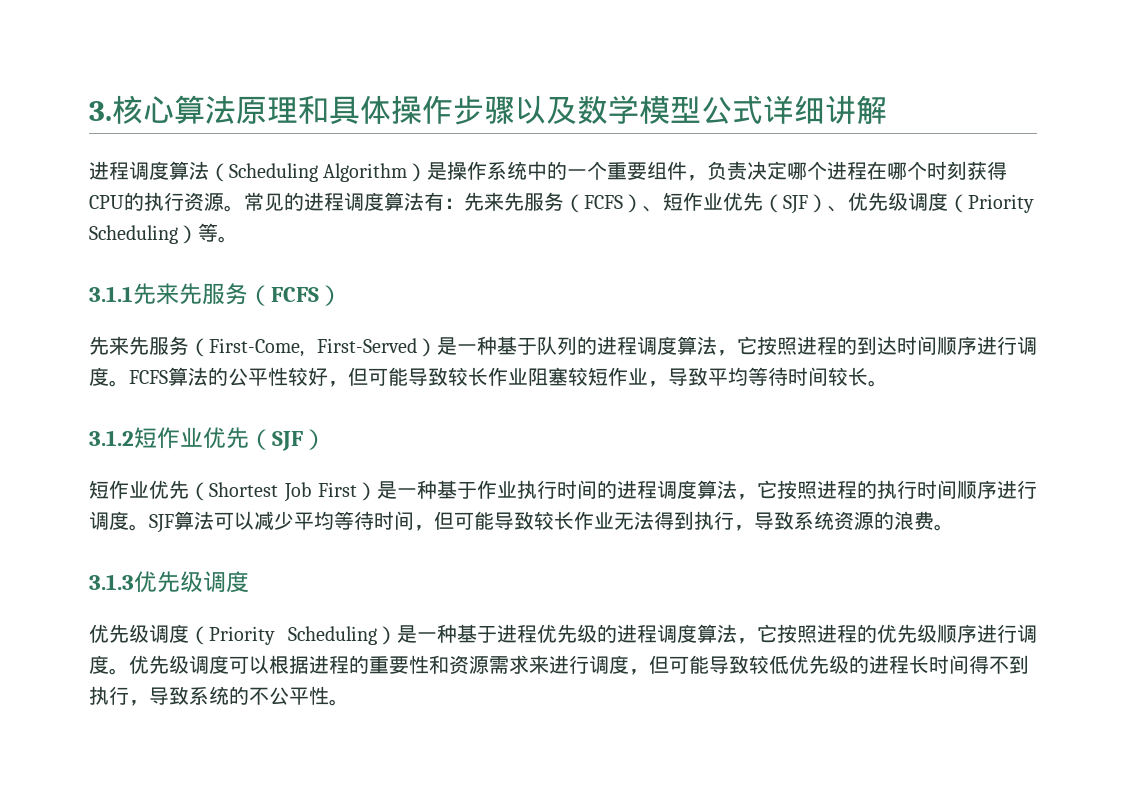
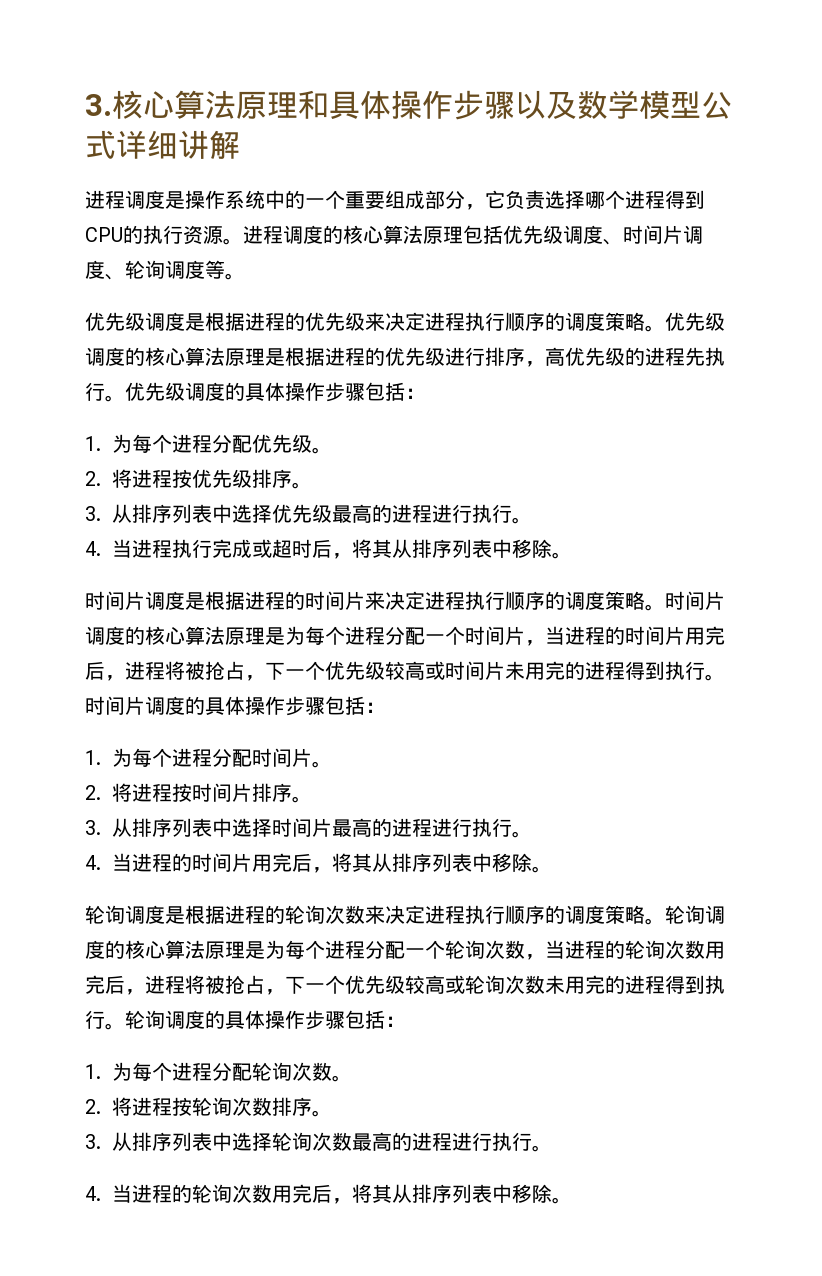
[169,161,428,182] 算法（Scheduling Algorithm） -> (165, 199) none
[667,161,1008,181] 件，负责决定哪个进程在哪个时刻获得 -> [405,190,705,210] 成部分，它负责选择哪个进程得到
[244,192,1034,214] [89,223,238,244] [89,283,342,306] [89,336,1037,357] [89,367,888,387] [89,427,326,451] [89,480,1037,502] [89,511,954,533] [89,571,249,593] [89,624,1037,645] [89,655,1029,675] [89,686,329,706] 常见的进程调度算法有：先来先服务（FCFS）、短作业优先（SJF）、优先级调度（Priority Scheduling）等。 // 3.1.1先来先服务（FCFS） // 先来先服务（First-Come, First-Served）是一种基于队列的进程调度算法，它按照进程的到达时间顺序进行调度。FCFS算法的公平性较好，但可能导致较长作业阻塞较短作业，导致平均等待时间较长。 // 3.1.2短作业优先（SJF） // 短作业优先（Shortest Job First）是一种基于作业执行时间的进程调度算法，它按照进程的执行时间顺序进行调度。SJF算法可以减少平均等待时间，但可能导致较长作业无法得到执行，导致系统资源的浪费。 // 3.1.3优先级调度 // 优先级调度（Priority Scheduling）是一种基于进程优先级的进程调度算法，它按照进程的优先级顺序进行调度。优先级调度可以根据进程的重要性和资源需求来进行调度，但可能导致较低优先级的进程长时间得不到执行，导致系统的不公平性 -> [243,225,703,245] [85,260,245,280] [85,312,725,332] [85,347,725,367] [85,382,425,402] [85,434,332,454] [85,469,312,489] [85,504,532,524] [85,539,572,559] [85,591,725,611] [85,626,725,646] [85,661,725,681] [85,696,385,716] [85,748,332,768] [85,783,312,803] [85,818,532,838] [85,853,552,873] [85,905,725,925] [85,940,725,960] [85,975,725,995] [85,1010,405,1030] [85,1062,352,1082] [85,1097,332,1117] [85,1132,552,1152] [85,1184,552,1204] 进程调度的核心算法原理包括优先级调度、时间片调度、轮询调度等。 // 优先级调度是根据进程的优先级来决定进程执行顺序的调度策略。优先级调度的核心算法原理是根据进程的优先级进行排序，高优先级的进程先执行。优先级调度的具体操作步骤包括： // 1.为每个进程分配优先级。 // 2.将进程按优先级排序。 // 3.从排序列表中选择优先级最高的进程进行执行。 // 4.当进程执行完成或超时后，将其从排序列表中移除。 // 时间片调度是根据进程的时间片来决定进程执行顺序的调度策略。时间片调度的核心算法原理是为每个进程分配一个时间片，当进程的时间片用完后，进程将被抢占，下一个优先级较高或时间片未用完的进程得到执行。时间片调度的具体操作步骤包括： // 1.为每个进程分配时间片。 // 2.将进程按时间片排序。 // 3.从排序列表中选择时间片最高的进程进行执行。 // 4.当进程的时间片用完后，将其从排序列表中移除。 // 轮询调度是根据进程的轮询次数来决定进程执行顺序的调度策略。轮询调度的核心算法原理是为每个进程分配一个轮询次数，当进程的轮询次数用完后，进程将被抢占，下一个优先级较高或轮询次数未用完的进程得到执行。轮询调度的具体操作步骤包括： // 1.为每个进程分配轮询次数。 // 2.将进程按轮询次数排序。 // 3.从排序列表中选择轮询次数最高的进程进行执行。 // 4.当进程的轮询次数用完后，将其从排序列表中移除

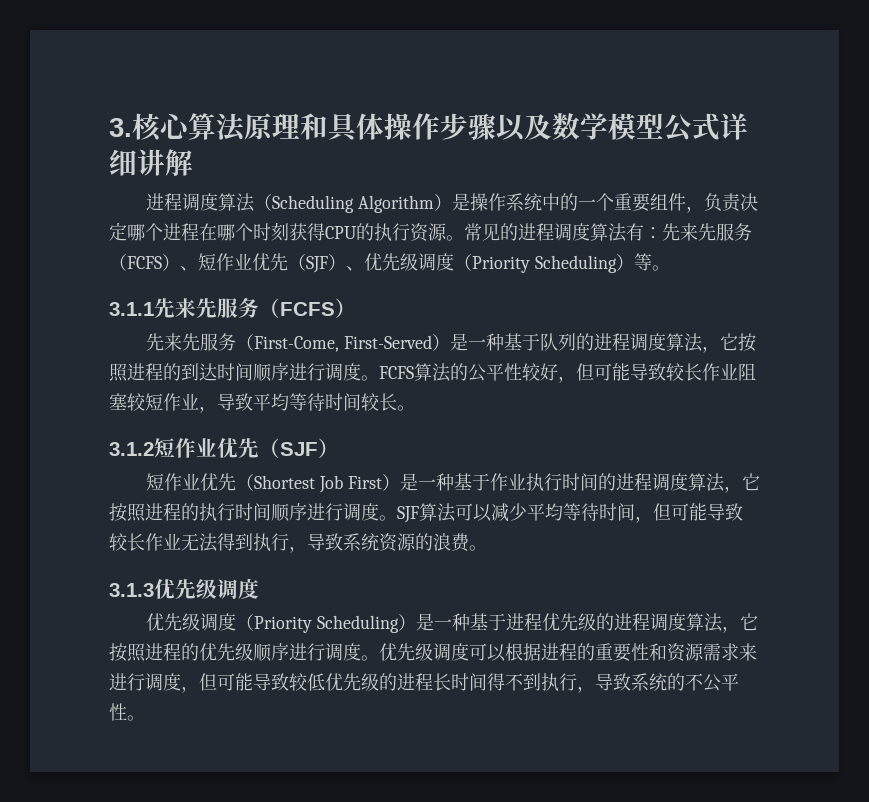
(165, 199) none -> [218,193,453,213] 算法（Scheduling Algorithm）
[405,190,705,210] 成部分，它负责选择哪个进程得到 -> [668,193,759,213] [109,222,325,241] 件，负责决定哪个进程在哪个时刻获得
[243,225,703,245] [85,260,245,280] [85,312,725,332] [85,347,725,367] [85,382,425,402] [85,434,332,454] [85,469,312,489] [85,504,532,524] [85,539,572,559] [85,591,725,611] [85,626,725,646] [85,661,725,681] [85,696,385,716] [85,748,332,768] [85,783,312,803] [85,818,532,838] [85,853,552,873] [85,905,725,925] [85,940,725,960] [85,975,725,995] [85,1010,405,1030] [85,1062,352,1082] [85,1097,332,1117] [85,1132,552,1152] [85,1184,552,1204] 进程调度的核心算法原理包括优先级调度、时间片调度、轮询调度等。 // 优先级调度是根据进程的优先级来决定进程执行顺序的调度策略。优先级调度的核心算法原理是根据进程的优先级进行排序，高优先级的进程先执行。优先级调度的具体操作步骤包括： // 1.为每个进程分配优先级。 // 2.将进程按优先级排序。 // 3.从排序列表中选择优先级最高的进程进行执行。 // 4.当进程执行完成或超时后，将其从排序列表中移除。 // 时间片调度是根据进程的时间片来决定进程执行顺序的调度策略。时间片调度的核心算法原理是为每个进程分配一个时间片，当进程的时间片用完后，进程将被抢占，下一个优先级较高或时间片未用完的进程得到执行。时间片调度的具体操作步骤包括： // 1.为每个进程分配时间片。 // 2.将进程按时间片排序。 // 3.从排序列表中选择时间片最高的进程进行执行。 // 4.当进程的时间片用完后，将其从排序列表中移除。 // 轮询调度是根据进程的轮询次数来决定进程执行顺序的调度策略。轮询调度的核心算法原理是为每个进程分配一个轮询次数，当进程的轮询次数用完后，进程将被抢占，下一个优先级较高或轮询次数未用完的进程得到执行。轮询调度的具体操作步骤包括： // 1.为每个进程分配轮询次数。 // 2.将进程按轮询次数排序。 // 3.从排序列表中选择轮询次数最高的进程进行执行。 // 4.当进程的轮询次数用完后，将其从排序列表中移除 -> [464,223,752,242] [109,253,670,273] [109,298,356,318] [146,333,757,353] [109,363,756,383] [109,393,415,413] [109,438,339,458] [146,473,760,493] [109,503,743,523] [109,533,487,553] [109,578,259,599] [146,613,759,633] [109,643,757,662] [109,673,739,693] [109,703,127,721] 常见的进程调度算法有：先来先服务（FCFS）、短作业优先（SJF）、优先级调度（Priority Scheduling）等。 // 3.1.1先来先服务（FCFS） // 先来先服务（First-Come, First-Served）是一种基于队列的进程调度算法，它按照进程的到达时间顺序进行调度。FCFS算法的公平性较好，但可能导致较长作业阻塞较短作业，导致平均等待时间较长。 // 3.1.2短作业优先（SJF） // 短作业优先（Shortest Job First）是一种基于作业执行时间的进程调度算法，它按照进程的执行时间顺序进行调度。SJF算法可以减少平均等待时间，但可能导致较长作业无法得到执行，导致系统资源的浪费。 // 3.1.3优先级调度 // 优先级调度（Priority Scheduling）是一种基于进程优先级的进程调度算法，它按照进程的优先级顺序进行调度。优先级调度可以根据进程的重要性和资源需求来进行调度，但可能导致较低优先级的进程长时间得不到执行，导致系统的不公平性

